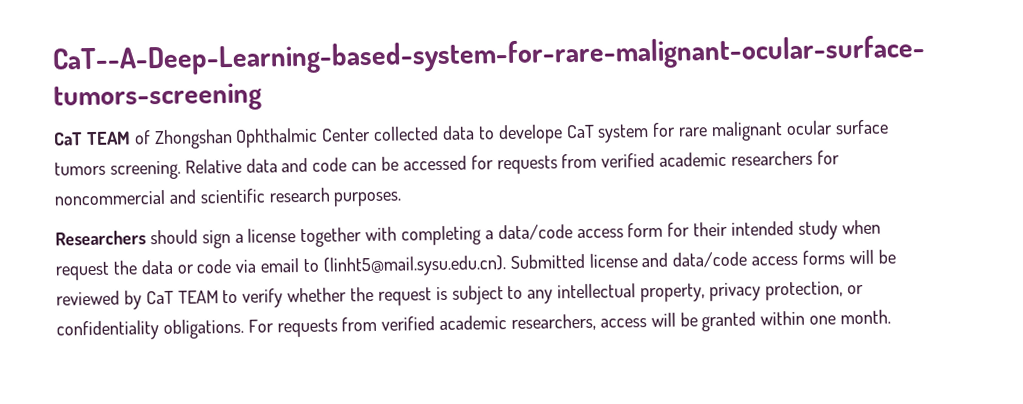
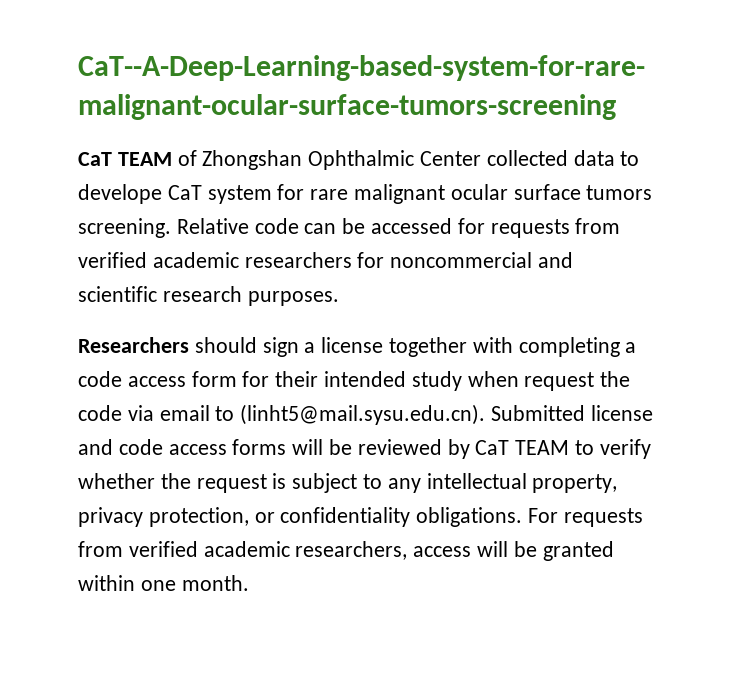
[245,157,309,173] data and -> (249, 226) none
[497,224,573,241] data/code -> [78,371,122,387] code
[140,259,194,275] data or -> (631, 379) none
[672,251,748,268] data/code -> [118,439,163,455] code

